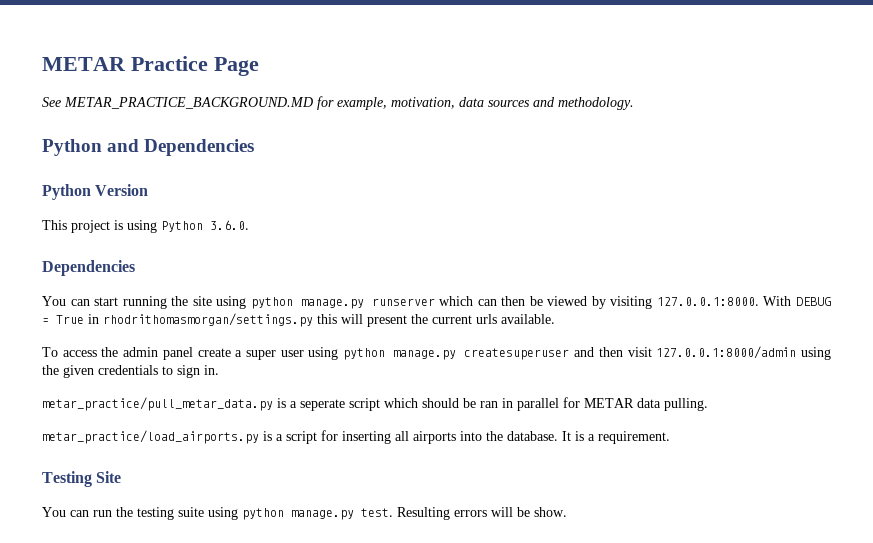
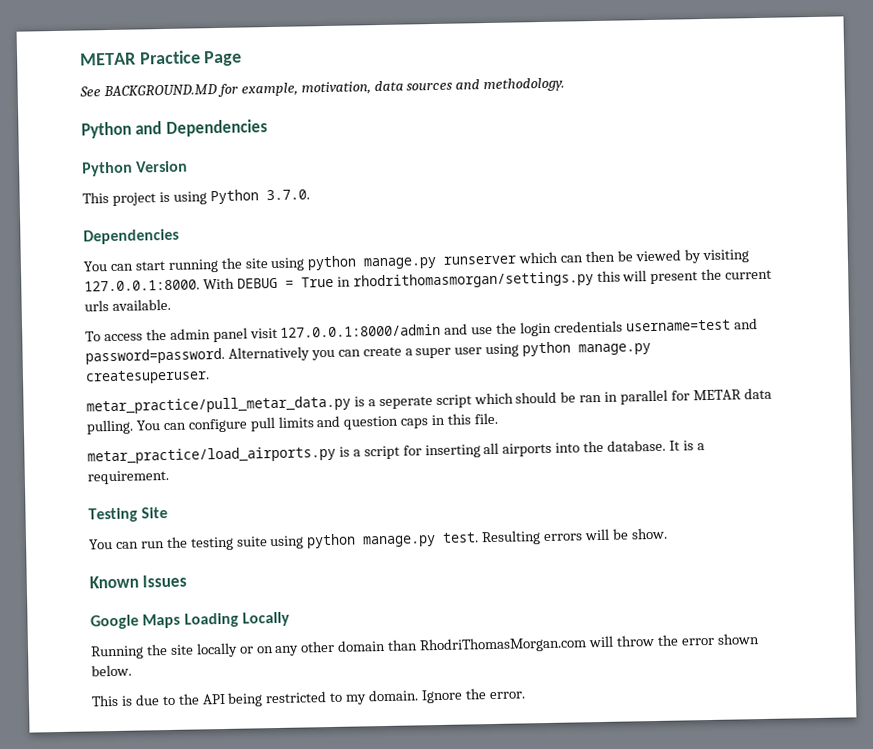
[64,97,313,109] METAR_PRACTICE_BACKGROUND.MD -> [102,84,217,97] BACKGROUND.MD
[210,220,249,230] 3.6.0. -> [265,189,310,201] 3.7.0.
(193, 353) none -> [249,318,758,339] [85,346,361,365] visit 127.0.0.1:8000/admin and use the login credentials username=test and password=password. Alternatively you can
[464,346,832,360] [42,365,219,378] createsuperuser and then visit 127.0.0.1:8000/admin using the given credentials to sign in. -> [85,369,210,385] createsuperuser.
(708, 404) none -> [135,412,499,433] You can configure pull limits and question caps in this file.
(567, 512) none -> [89,574,188,589] [90,611,290,630] [90,633,760,660] [91,664,132,677] [91,688,526,707] // Known Issues // Google Maps Loading Locally // Running the site locally or on any other domain than RhodriThomasMorgan.com will throw the error shown below. // This is due to the API being restricted to my domain. Ignore the error.

